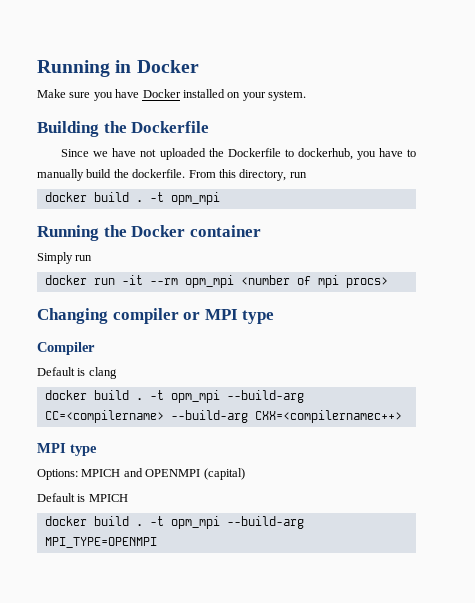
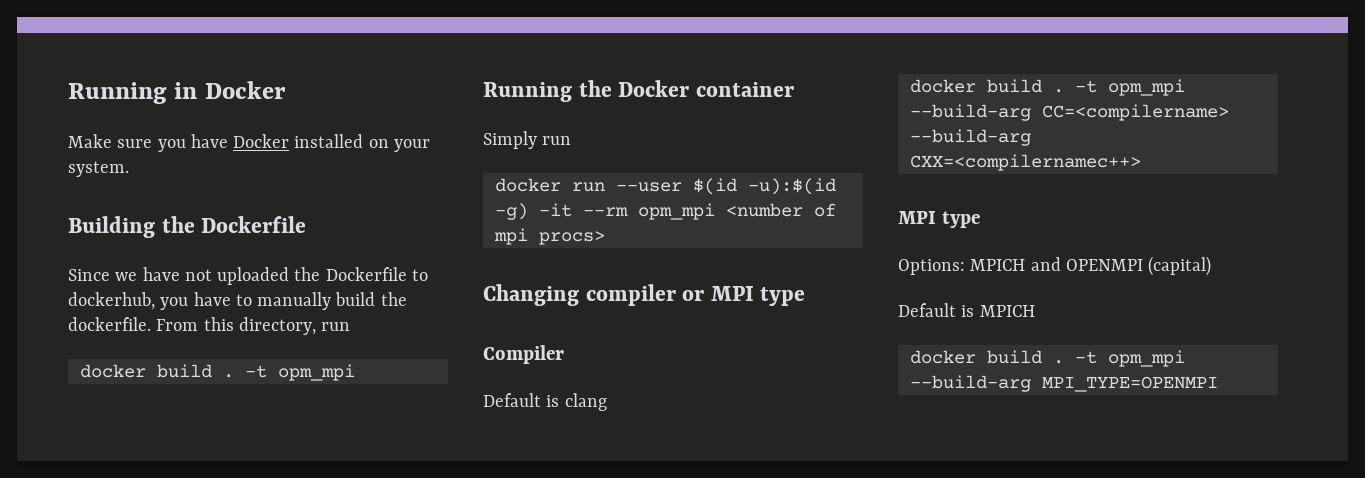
(115, 281) none -> [615,178,836,195] [494,203,528,220] --user $(id -u):$(id -g)

